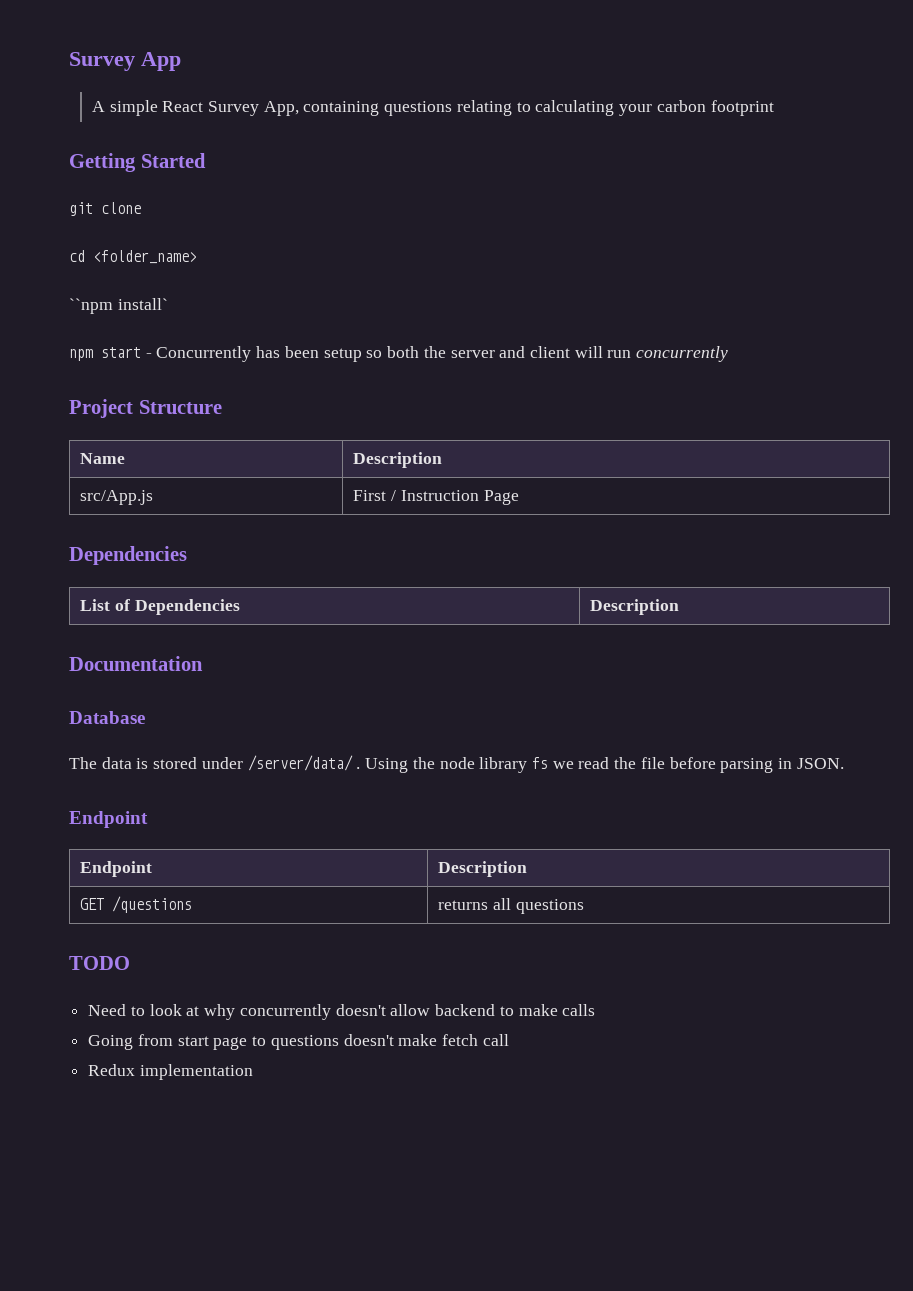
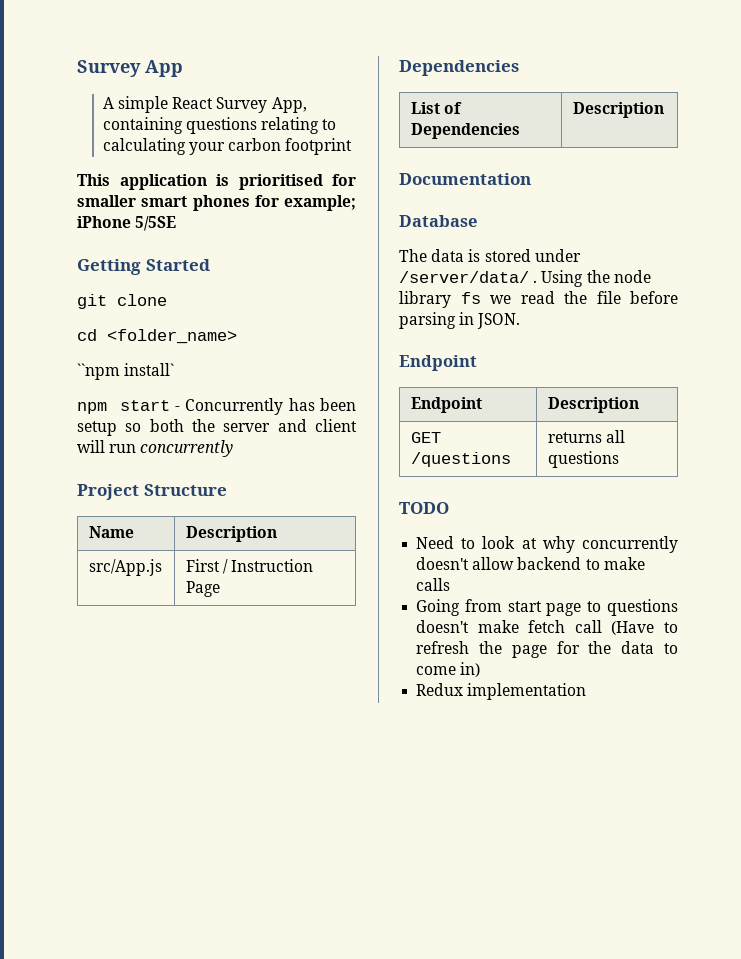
(774, 108) none -> [77,174,356,190] [77,195,356,211] [77,216,177,231] // This application is prioritised for smaller smart phones for example; iPhone 5/5SE
(509, 1040) none -> [611,621,678,635] [416,641,678,658] [416,662,481,677] (Have to refresh the page for the data to come in)

